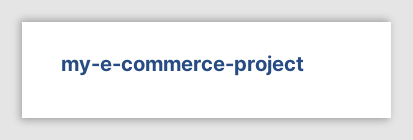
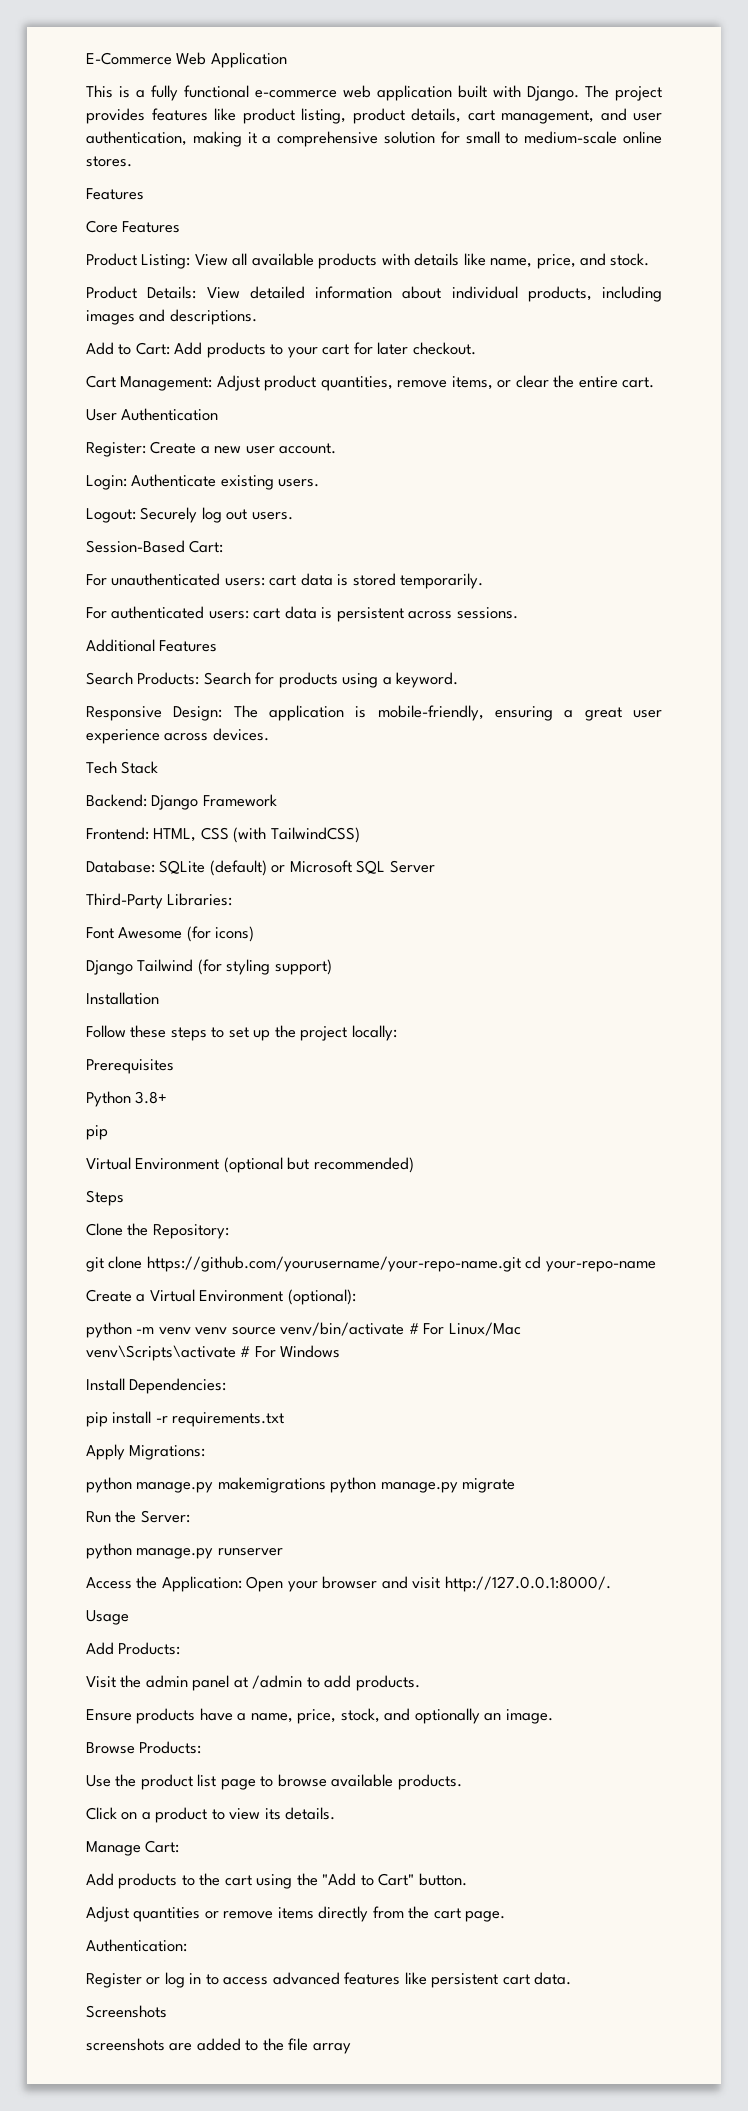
[61,55,304,76] my-e-commerce-project -> [86,52,287,68] [86,85,662,101] [86,108,662,124] [86,131,662,147] [86,156,132,167] [86,188,144,200] [86,220,181,233] [86,253,650,269] [86,286,662,302] [86,309,257,325] [86,342,476,358] [86,375,655,391] [86,408,219,421] [86,441,337,457] [86,474,320,490] [86,507,293,523] [86,540,224,553] [86,573,484,589] [86,606,518,622] [86,639,218,652] [86,672,459,688] [86,705,662,721] [86,728,269,744] [86,761,159,774] [86,794,277,810] [86,827,360,843] [86,860,435,876] [86,893,233,909] [86,926,255,942] [86,959,332,975] [86,992,159,1005] [86,1025,397,1041] [86,1059,174,1074] [86,1091,168,1107] [86,1125,108,1140] [86,1157,414,1173] [86,1190,124,1206] [86,1223,229,1239] [86,1256,656,1272] [86,1289,356,1305] [86,1322,521,1338] [86,1345,341,1361] [86,1378,227,1394] [86,1411,285,1427] [86,1444,206,1460] [86,1477,516,1493] [86,1510,190,1523] [86,1543,283,1559] [86,1576,611,1592] [86,1610,129,1625] [86,1642,181,1655] [86,1675,420,1691] [86,1708,553,1724] [86,1741,202,1754] [86,1774,462,1790] [86,1807,336,1823] [86,1840,180,1856] [86,1873,467,1889] [86,1906,506,1922] [86,1939,187,1952] [86,1972,572,1988] [86,2005,167,2018] [86,2038,351,2054] E-Commerce Web Application // This is a fully functional e-commerce web application built with Django. The project provides features like product listing, product details, cart management, and user authentication, making it a comprehensive solution for small to medium-scale online stores. // Features // Core Features // Product Listing: View all available products with details like name, price, and stock. // Product Details: View detailed information about individual products, including images and descriptions. // Add to Cart: Add products to your cart for later checkout. // Cart Management: Adjust product quantities, remove items, or clear the entire cart. // User Authentication // Register: Create a new user account. // Login: Authenticate existing users. // Logout: Securely log out users. // Session-Based Cart: // For unauthenticated users: cart data is stored temporarily. // For authenticated users: cart data is persistent across sessions. // Additional Features // Search Products: Search for products using a keyword. // Responsive Design: The application is mobile-friendly, ensuring a great user experience across devices. // Tech Stack // Backend: Django Framework // Frontend: HTML, CSS (with TailwindCSS) // Database: SQLite (default) or Microsoft SQL Server // Third-Party Libraries: // Font Awesome (for icons) // Django Tailwind (for styling support) // Installation // Follow these steps to set up the project locally: // Prerequisites // Python 3.8+ // pip // Virtual Environment (optional but recommended) // Steps // Clone the Repository: // git clone https://github.com/yourusername/your-repo-name.git cd your-repo-name // Create a Virtual Environment (optional): // python -m venv venv source venv/bin/activate # For Linux/Mac venv\Scripts\activate # For Windows // Install Dependencies: // pip install -r requirements.txt // Apply Migrations: // python manage.py makemigrations python manage.py migrate // Run the Server: // python manage.py runserver // Access the Application: Open your browser and visit http://127.0.0.1:8000/. // Usage // Add Products: // Visit the admin panel at /admin to add products. // Ensure products have a name, price, stock, and optionally an image. // Browse Products: // Use the product list page to browse available products. // Click on a product to view its details. // Manage Cart: // Add products to the cart using the "Add to Cart" button. // Adjust quantities or remove items directly from the cart page. // Authentication: // Register or log in to access advanced features like persistent cart data. // Screenshots // screenshots are added to the file array

